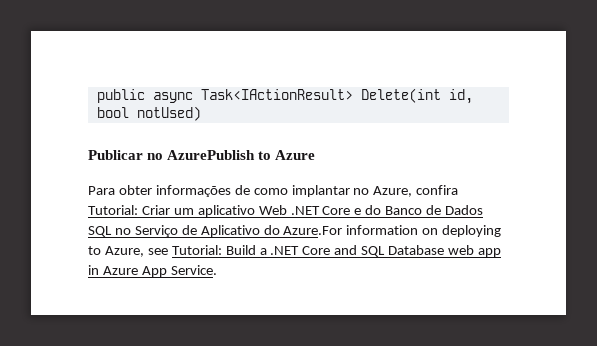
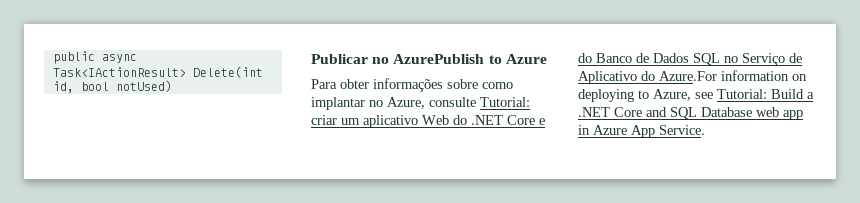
[234,185,250,195] de -> [447,79,478,89] sobre
[416,185,459,195] [88,205,170,215] confira Tutorial: Criar -> [429,97,530,107] [311,115,337,125] consulte Tutorial: criar
(287, 210) none -> [453,115,467,125] do

